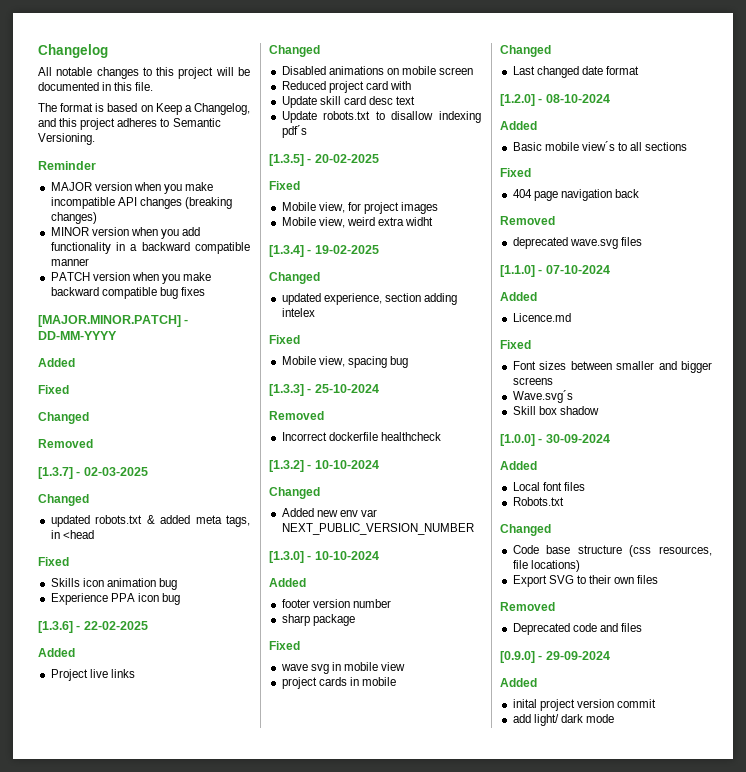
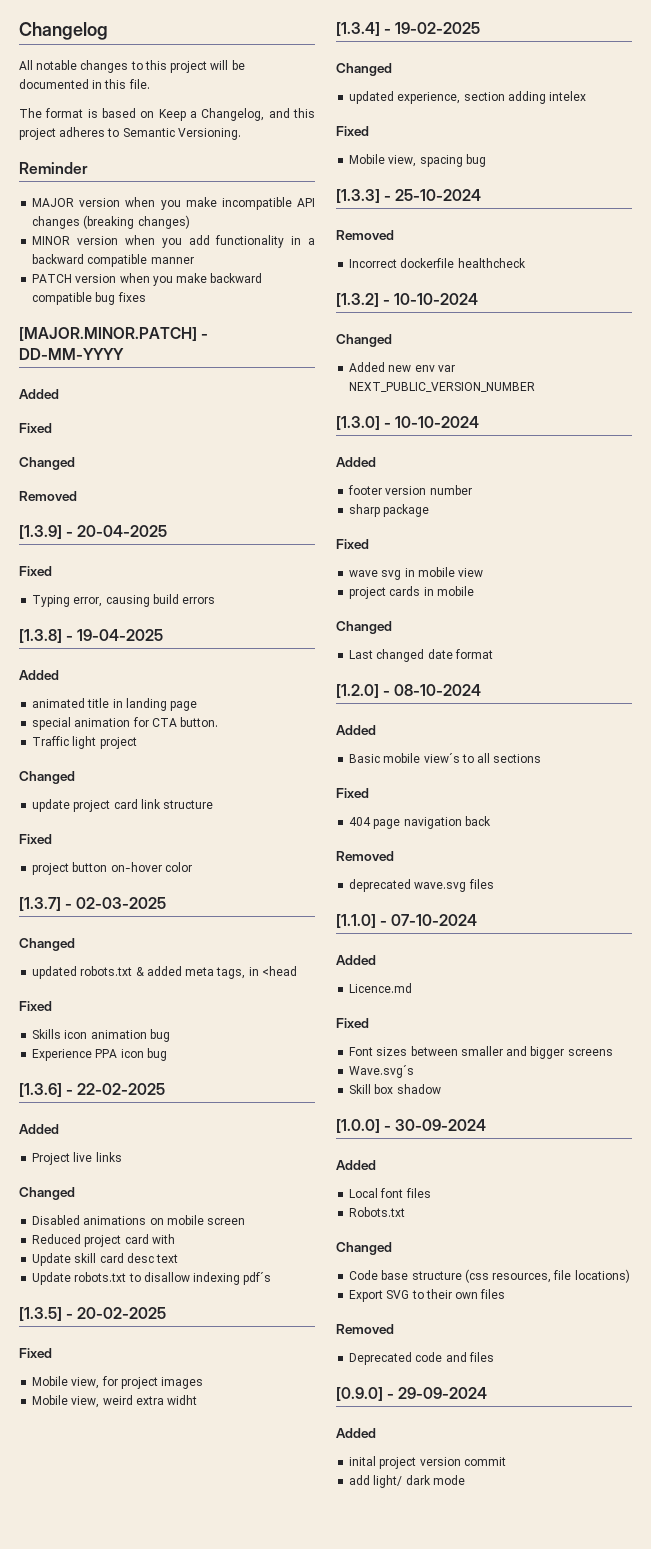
(93, 443) none -> [19,525,168,539] [19,566,52,576] [32,594,216,607] [19,629,164,643] [19,670,59,680] [32,698,198,711] [32,717,219,730] [32,736,137,749] [19,771,75,784] [32,799,214,812] [19,834,52,844] [32,862,192,875] // [1.3.9] - 20-04-2025 // Fixed // Typing error, causing build errors // [1.3.8] - 19-04-2025 // Added // animated title in landing page // special animation for CTA button. // Traffic light project // Changed // update project card link structure // Fixed // project button on-hover color

